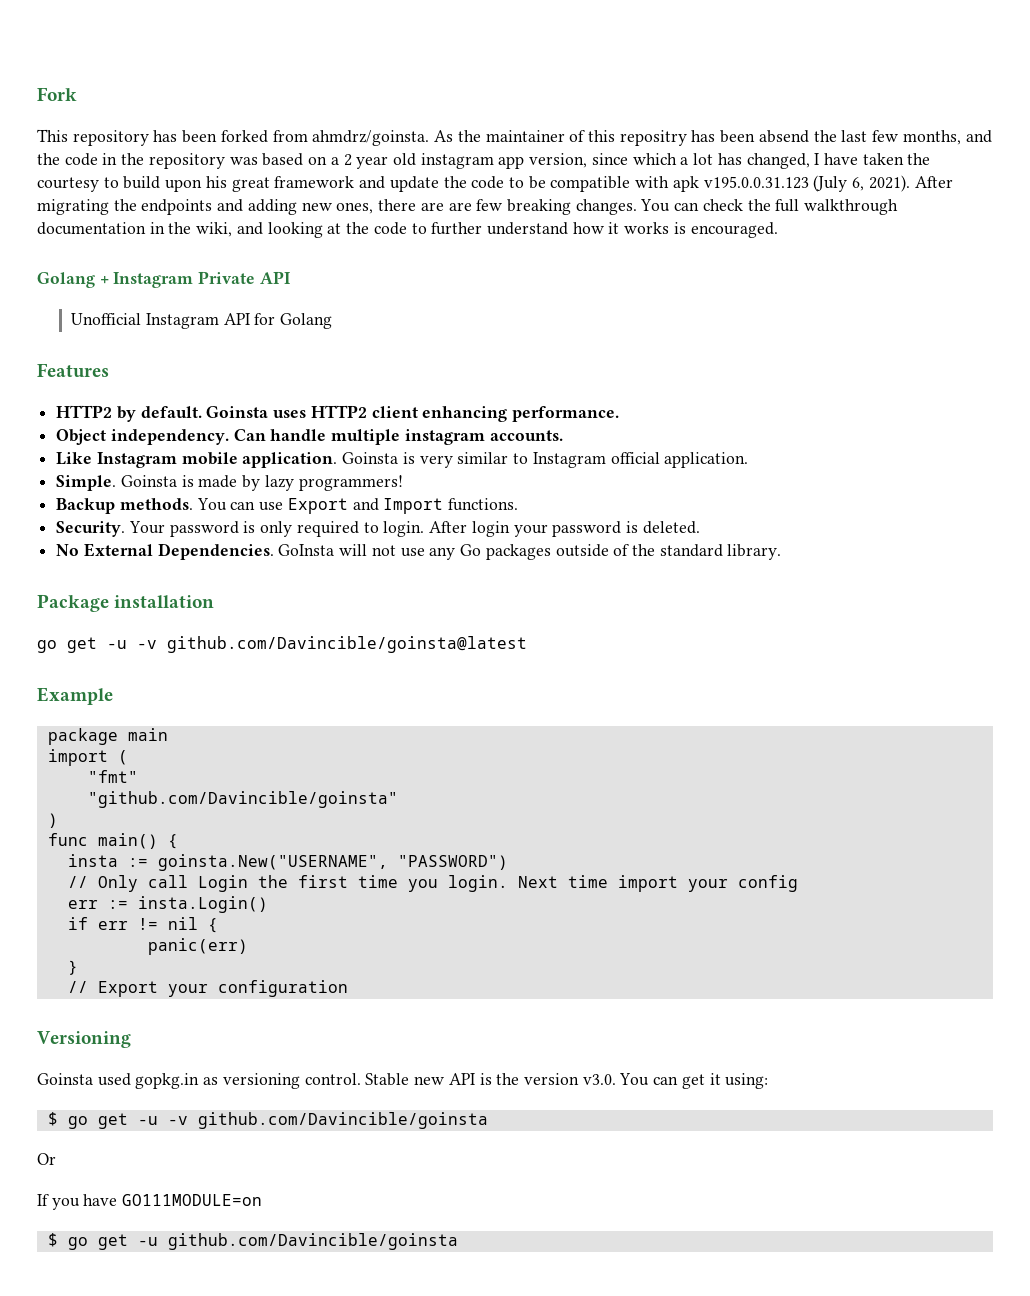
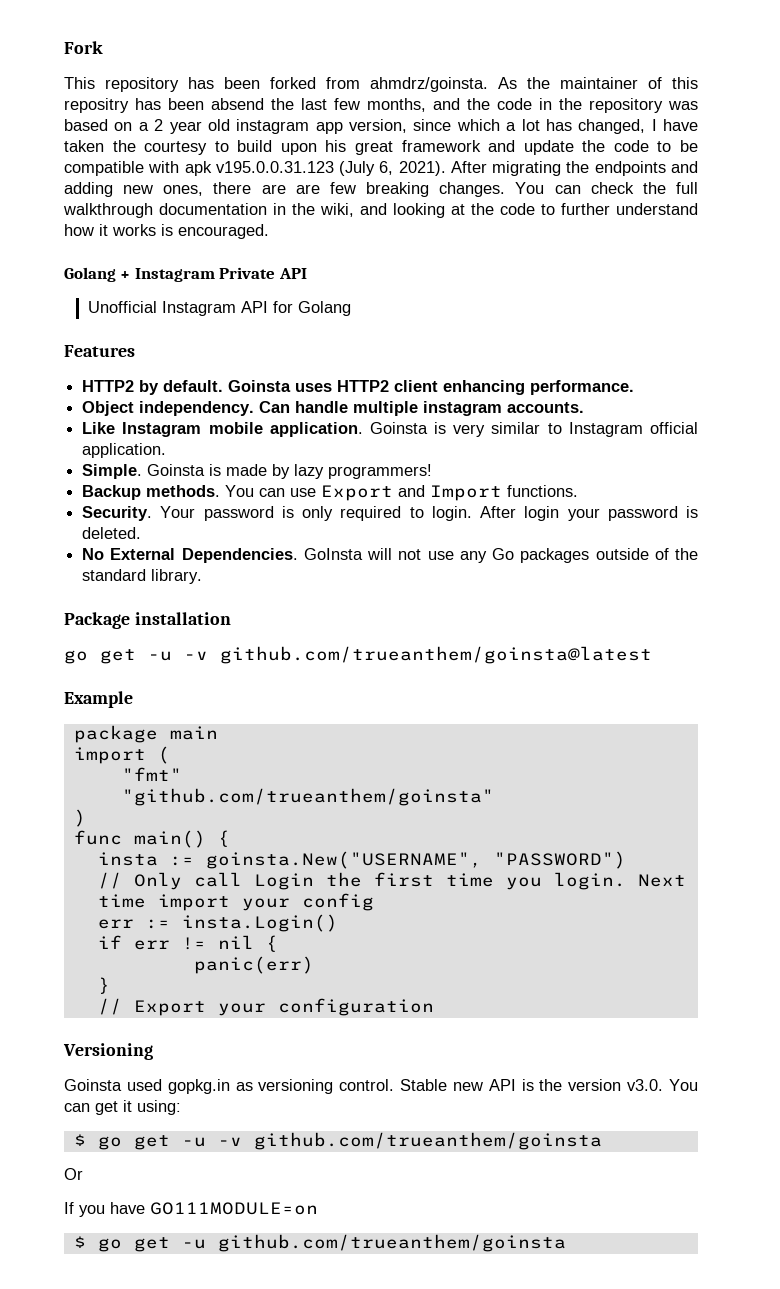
[167,636,527,653] github.com/Davincible/goinsta@latest -> [220,646,652,664] github.com/trueanthem/goinsta@latest
[87,791,398,808] "github.com/Davincible/goinsta" -> [121,788,494,806] "github.com/trueanthem/goinsta"
[197,1112,488,1129] github.com/Davincible/goinsta -> [253,1132,602,1150] github.com/trueanthem/goinsta
[167,1233,458,1250] github.com/Davincible/goinsta -> [217,1234,566,1252] github.com/trueanthem/goinsta

